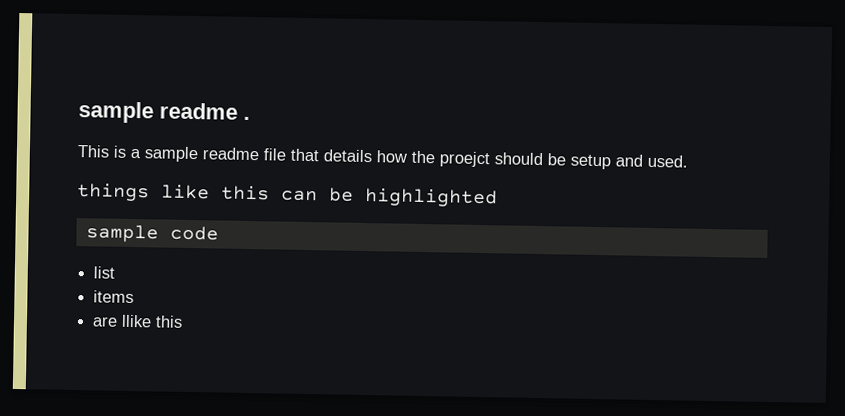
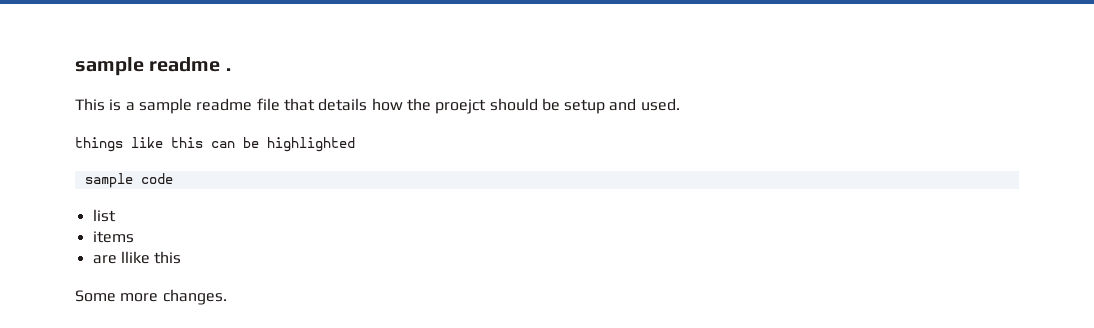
(184, 321) none -> [75,289,227,305] // Some more changes.

